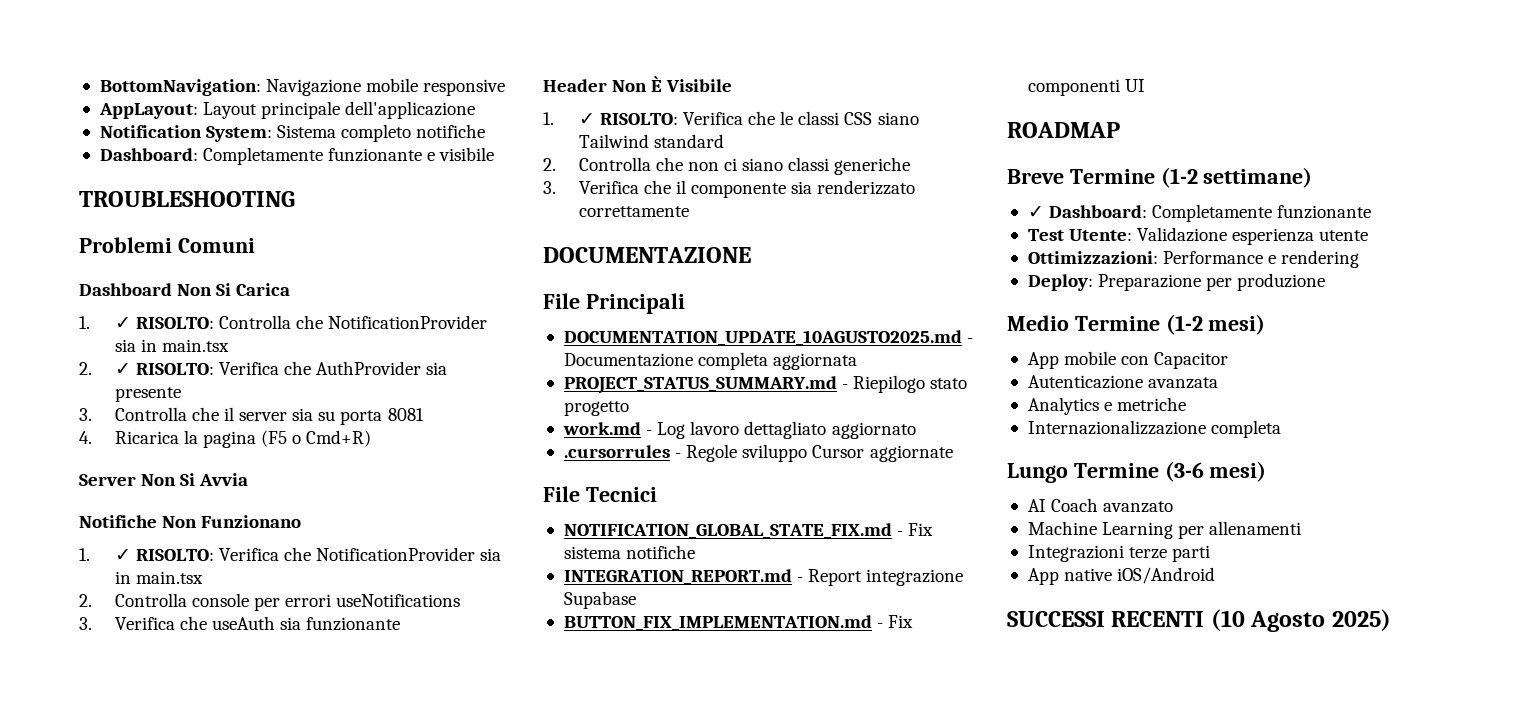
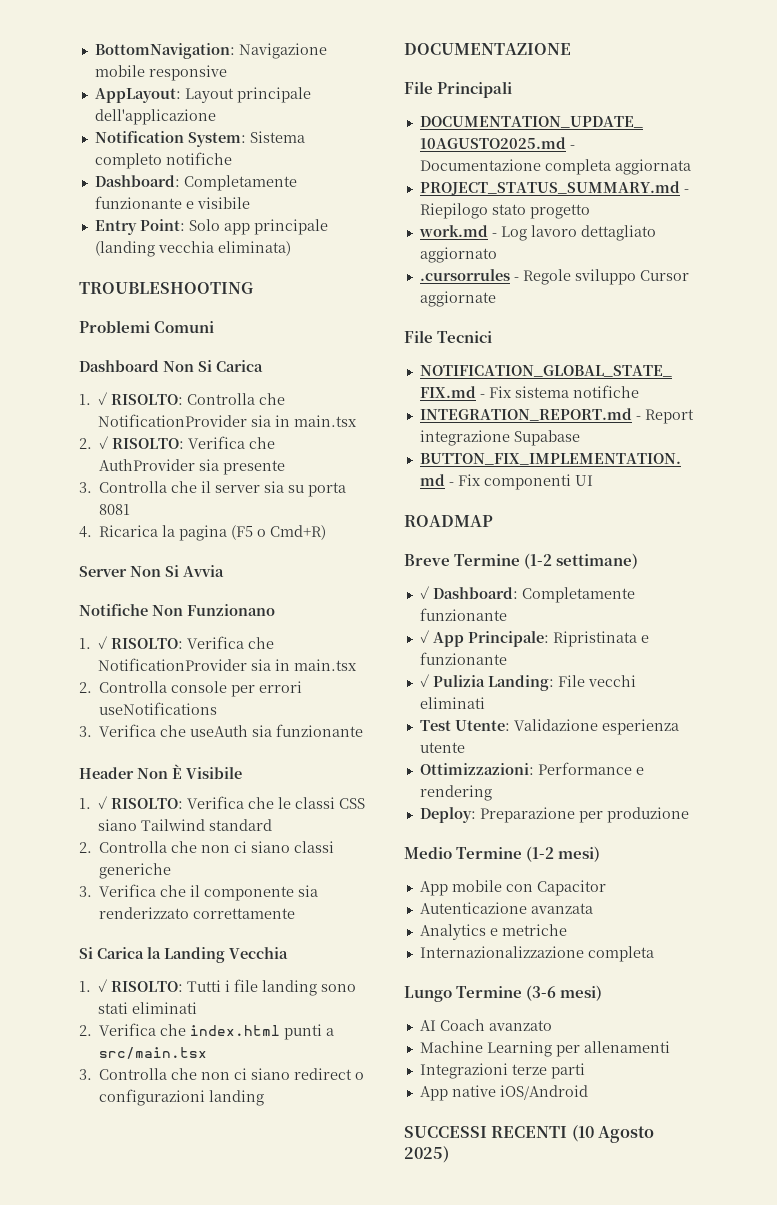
(495, 154) none -> [94,219,328,235] [94,241,291,257] // Entry Point: Solo app principale (landing vecchia eliminata)
(689, 211) none -> [79,947,288,963] [79,979,357,996] [98,1002,198,1014] [79,1023,335,1040] [99,1047,208,1059] [79,1068,365,1080] [99,1089,265,1106] // Si Carica la Landing Vecchia // 1. ✓ RISOLTO: Tutti i file landing sono stati eliminati // 2. Verifica che index.html punti a src/main.tsx // 3. Controlla che non ci siano redirect o configurazioni landing
(1372, 212) none -> [419,630,649,647] [419,652,507,665] [419,674,636,691] [419,697,485,709] // ✓ App Principale: Ripristinata e funzionante // ✓ Pulizia Landing: File vecchi eliminati

